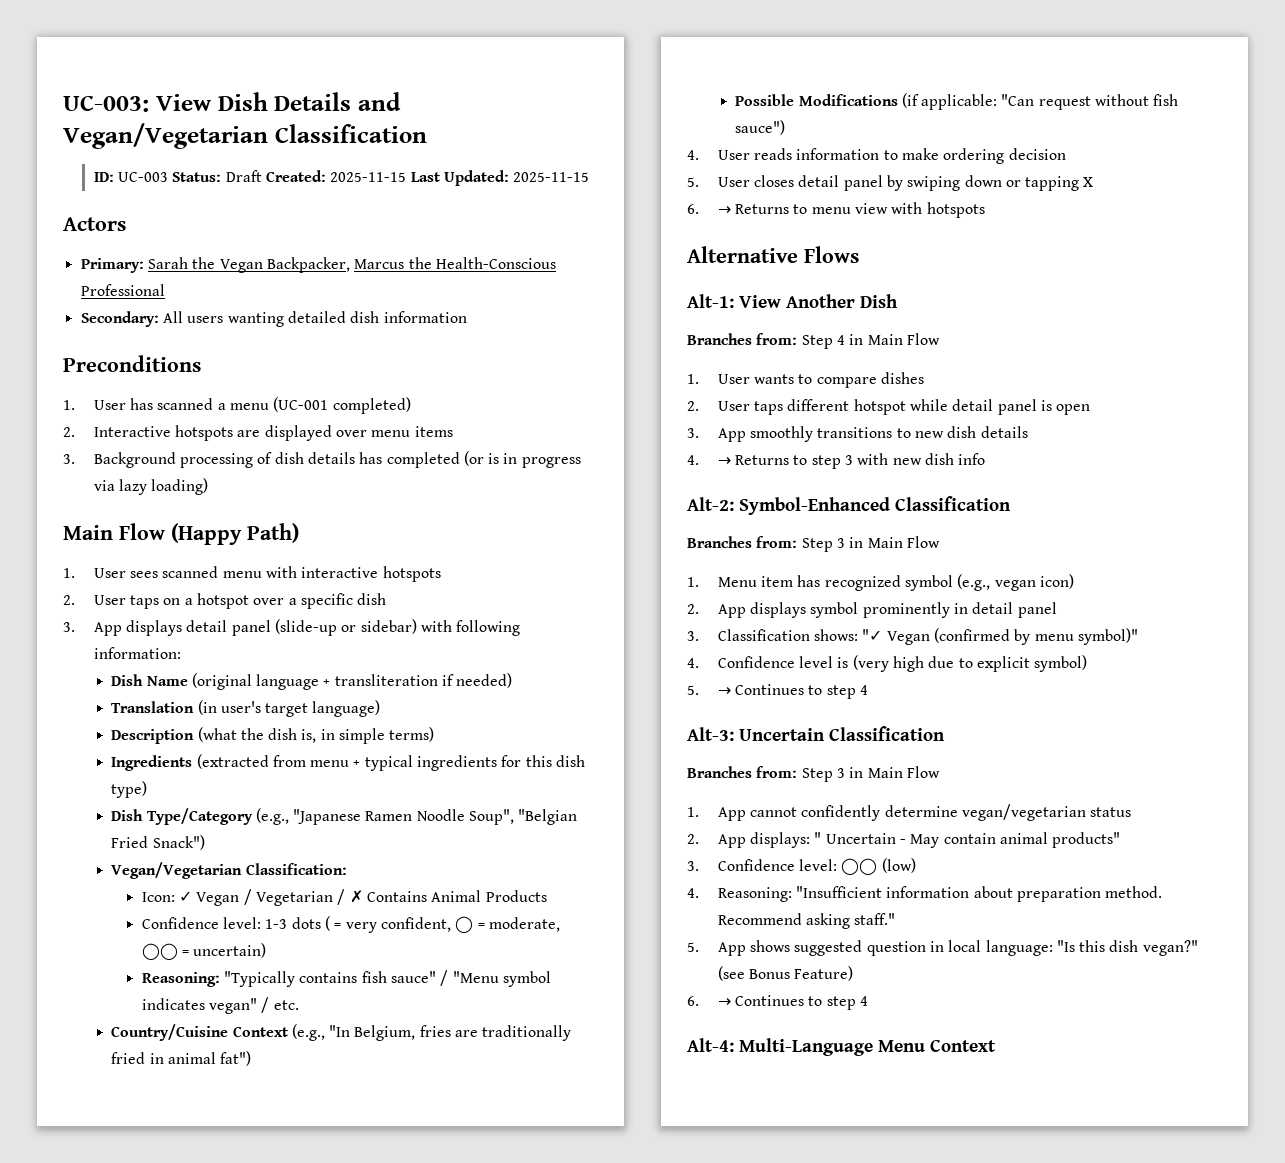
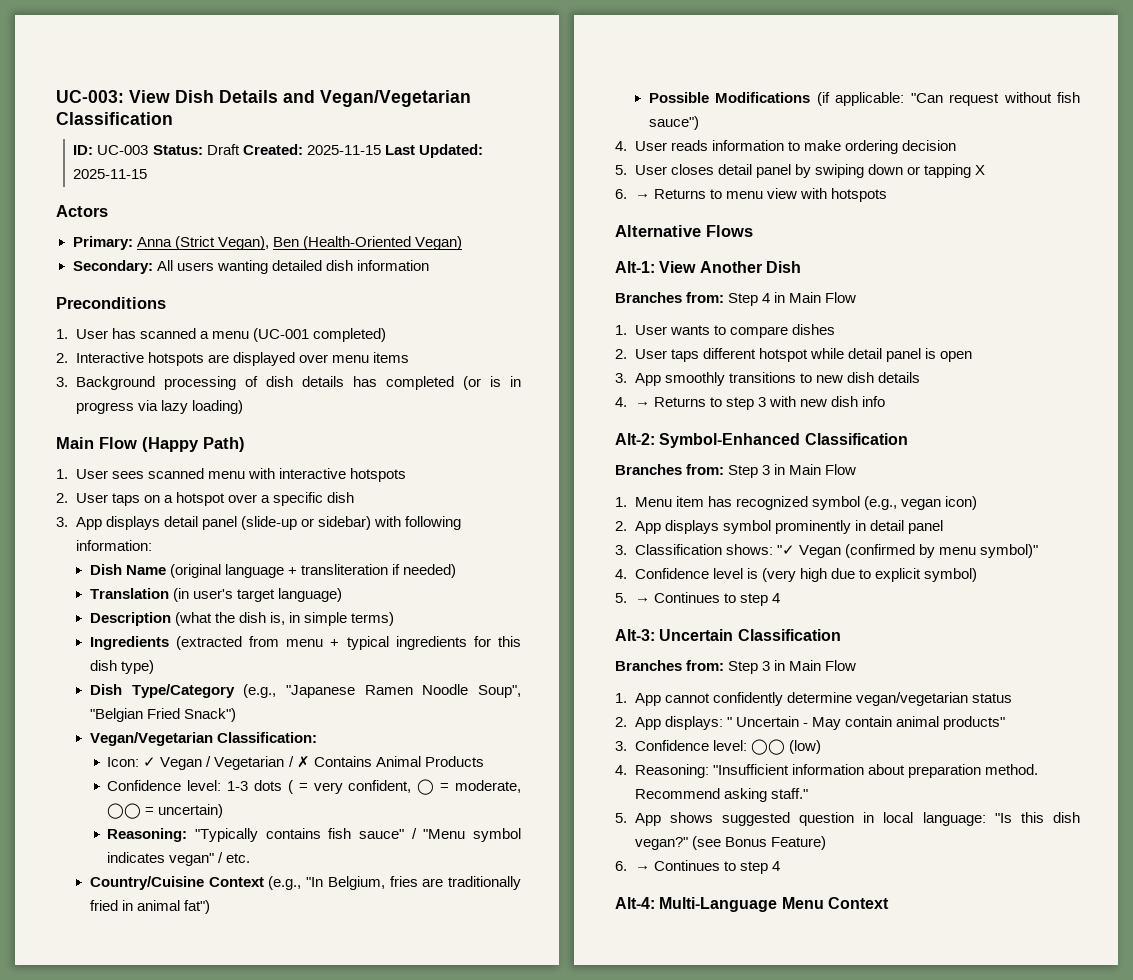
[147,257,556,273] [80,284,165,296] Sarah the Vegan Backpacker, Marcus the Health-Conscious Professional -> [136,236,462,250] Anna (Strict Vegan), Ben (Health-Oriented Vegan)

